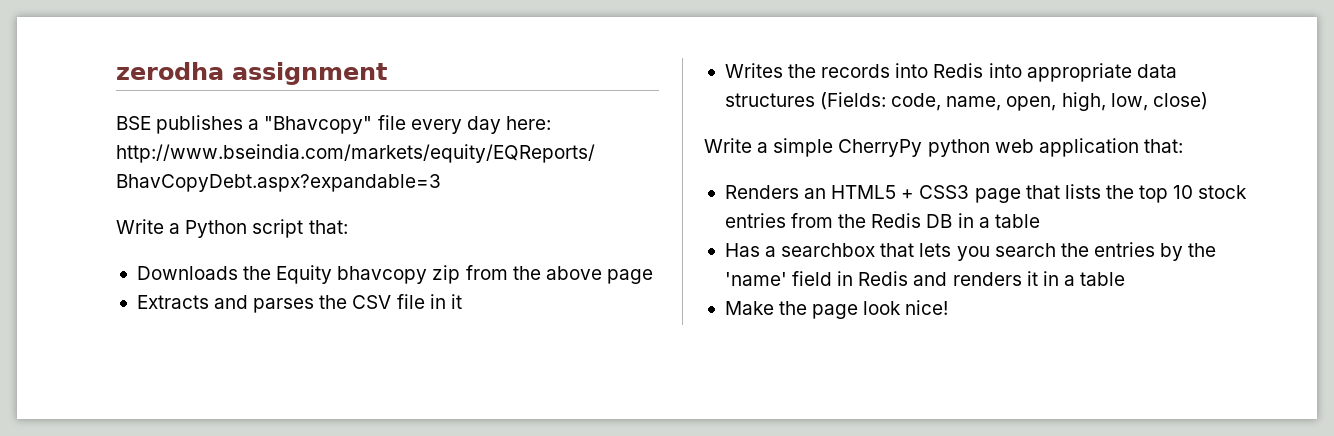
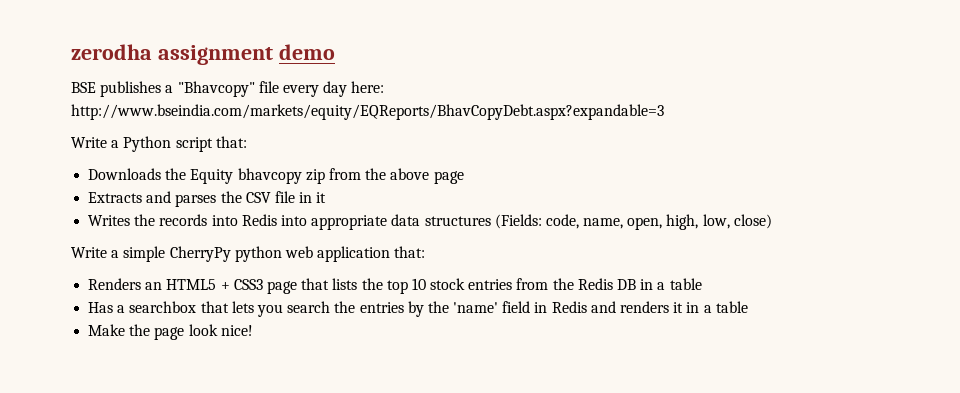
(387, 73) none -> [278,44,335,60] demo

